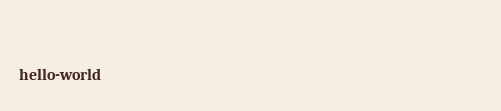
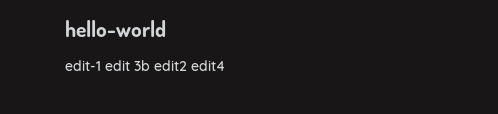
(101, 74) none -> [65,60,225,71] // edit-1 edit 3b edit2 edit4

